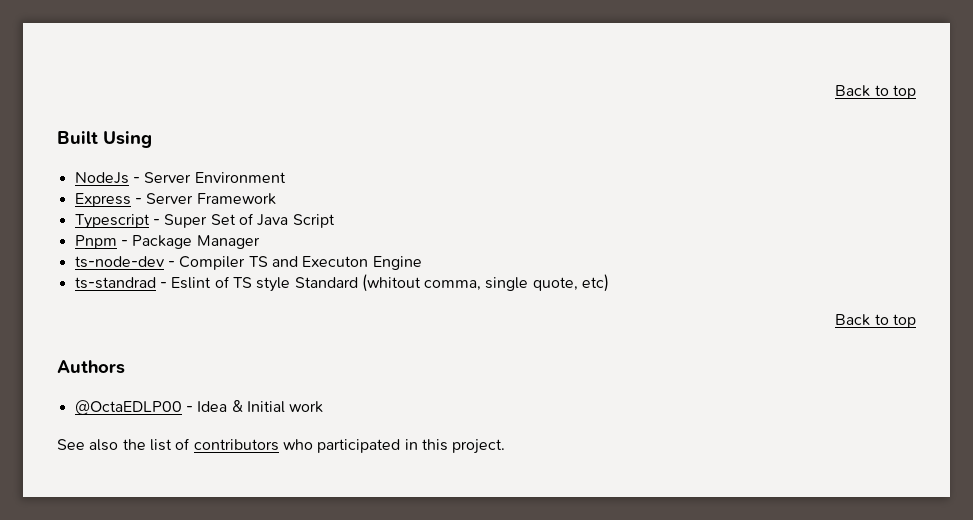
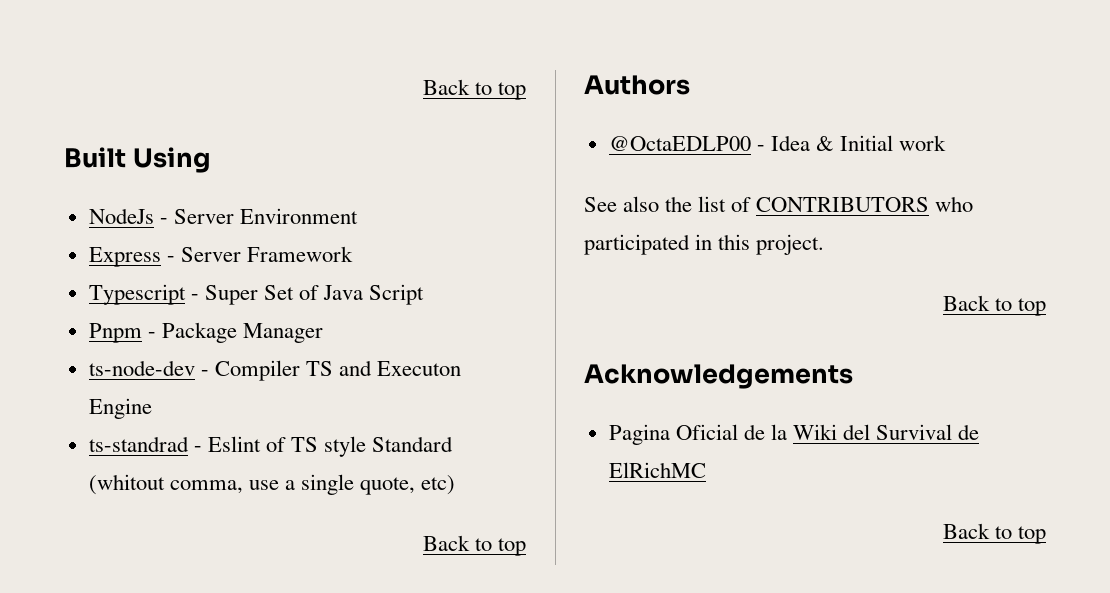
(482, 285) none -> [248,480,295,490] use a
[193,439,279,451] contributors -> [756,197,930,212] CONTRIBUTORS
(506, 446) none -> [942,295,1046,316] [584,364,853,389] [608,424,980,445] [608,462,706,478] [942,523,1046,544] // Back to top // Acknowledgements // Pagina Oficial de la Wiki del Survival de ElRichMC // Back to top

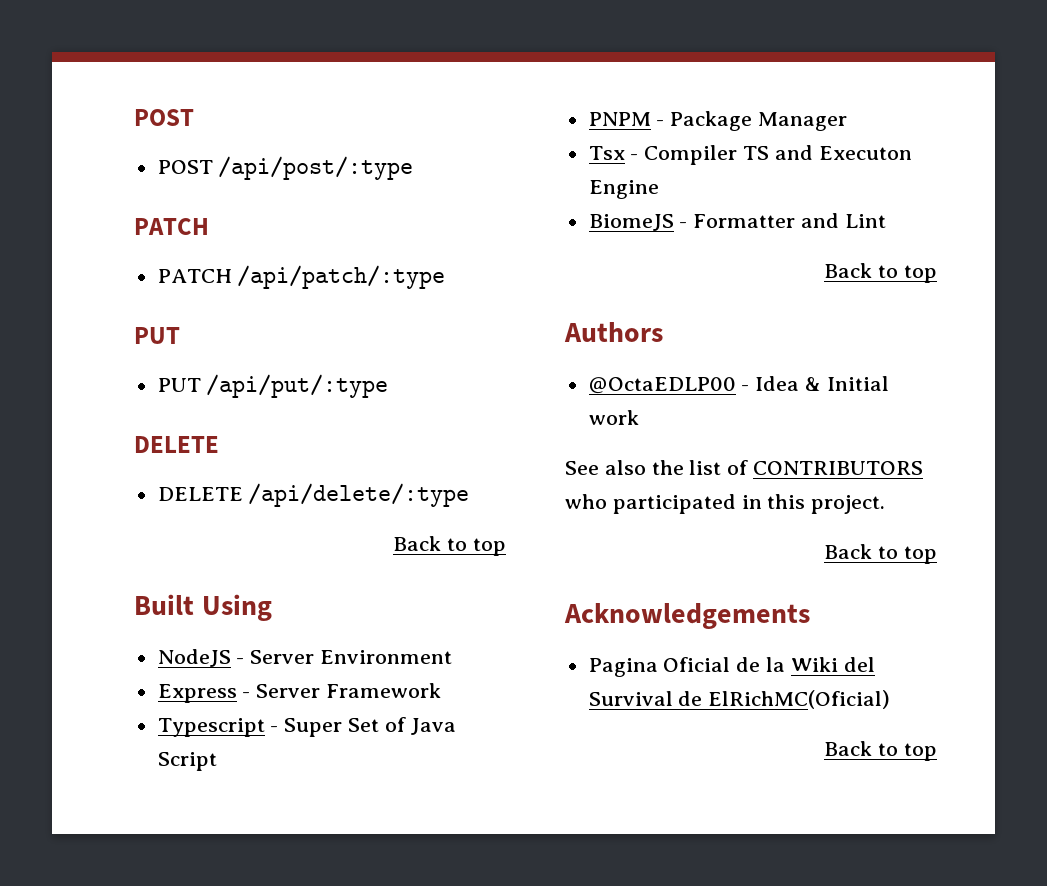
(422, 87) none -> [134,109,194,126] [157,156,414,180] [134,218,209,235] [157,265,446,289] [134,327,180,344] [157,374,389,398] [134,436,219,453] [157,483,470,507] POST // POST /api/post/:type // PATCH // PATCH /api/patch/:type // PUT // PUT /api/put/:type // DELETE // DELETE /api/delete/:type //
[88,208,154,224] NodeJs -> [157,649,231,667] NodeJS
[88,323,142,343] Pnpm -> [588,112,651,126] PNPM
[88,360,195,376] ts-node-dev -> [588,146,625,160] Tsx
[88,436,454,457] [88,474,456,495] ts-standrad - Eslint of TS style Standard (whitout comma, use a single quote, etc) -> [588,213,886,231] BiomeJS - Formatter and Lint
[608,462,706,478] ElRichMC -> [708,690,891,709] ElRichMC(Oficial)

